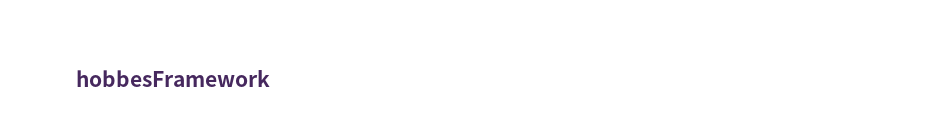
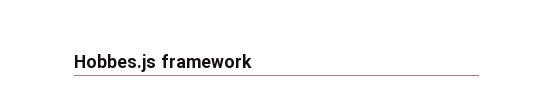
[76,70,270,87] hobbesFramework -> [74,54,252,72] Hobbes.js framework

